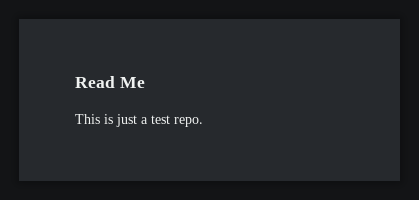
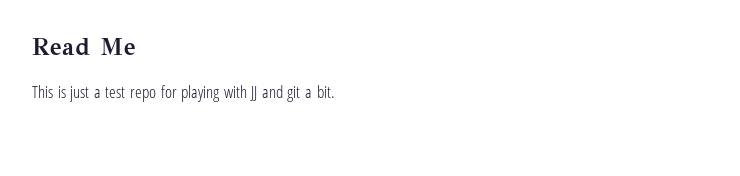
[174,117,203,127] repo. -> [129,85,335,102] repo for playing with JJ and git a bit.

